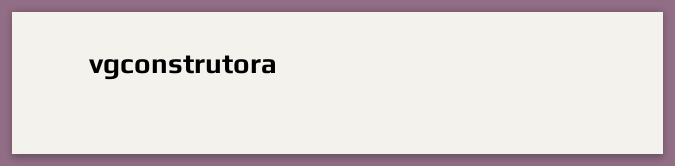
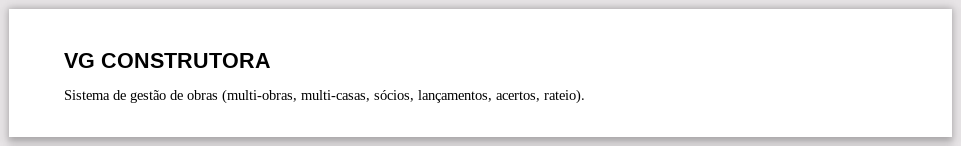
[89,55,277,80] vgconstrutora -> [64,53,271,68] [64,89,585,104] VG CONSTRUTORA // Sistema de gestão de obras (multi-obras, multi-casas, sócios, lançamentos, acertos, rateio).

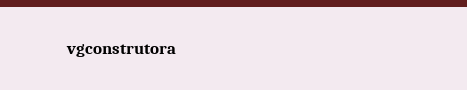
[64,53,271,68] [64,89,585,104] VG CONSTRUTORA // Sistema de gestão de obras (multi-obras, multi-casas, sócios, lançamentos, acertos, rateio). -> [66,44,176,57] vgconstrutora

